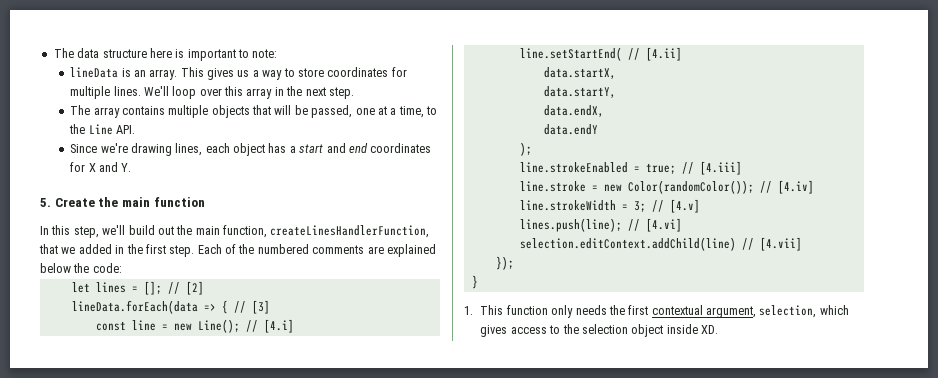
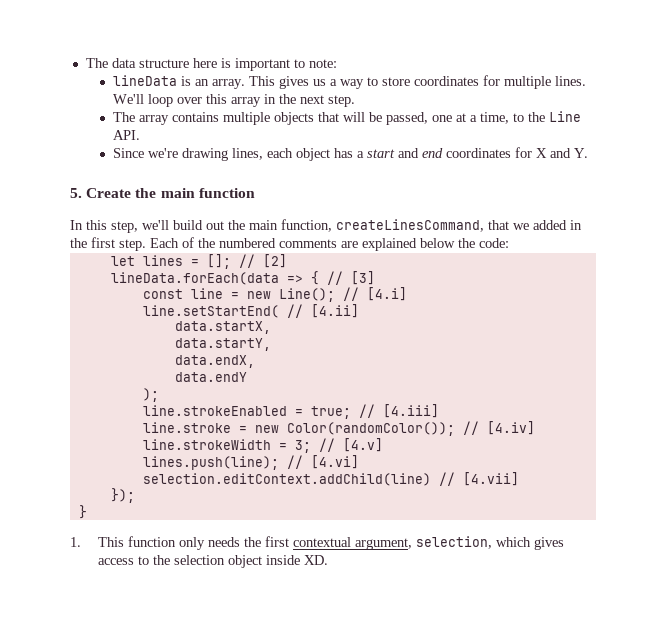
[270,225,430,238] createLinesHandlerFunction, -> [336,219,484,232] createLinesCommand,

